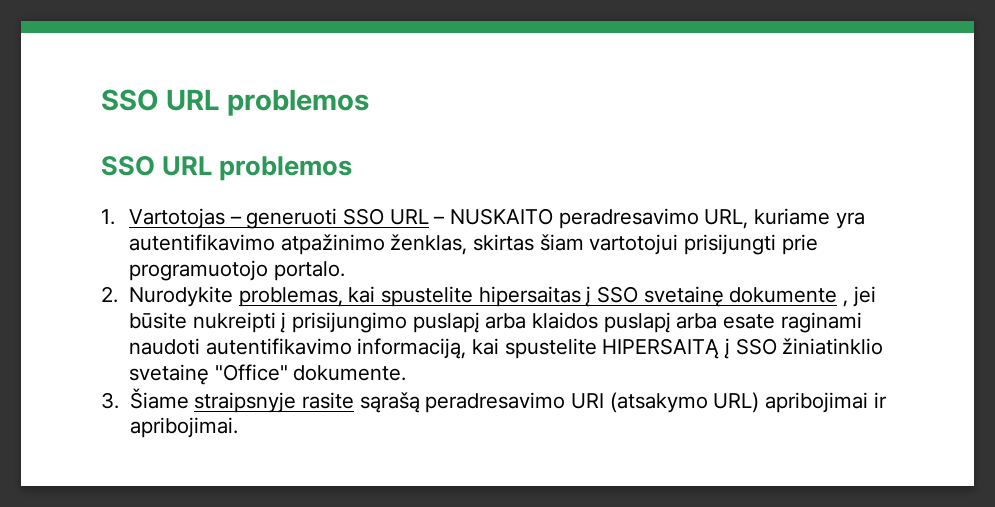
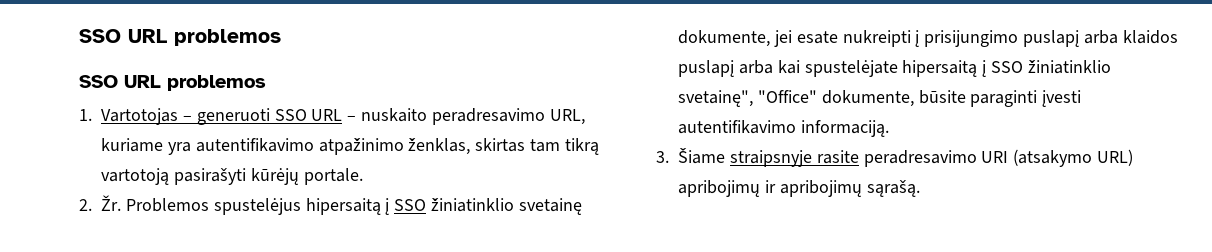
[449,208,553,225] NUSKAITO -> [361,108,428,122] nuskaito
[539,234,818,255] [128,260,345,281] [101,286,876,307] [128,312,187,329] šiam vartotojui prisijungti prie programuotojo portalo. // 2. Nurodykite problemas, kai spustelite hipersaitas į SSO svetainę dokumente , jei būsite -> [530,138,600,155] [101,168,363,185] [79,195,583,215] [678,30,838,47] tam tikrą vartotoją pasirašyti kūrėjų portale. // 2. Žr. Problemos spustelėjus hipersaitą į SSO žiniatinklio svetainę dokumente, jei esate
[722,312,862,333] [128,338,884,359] [128,364,407,385] esate raginami naudoti autentifikavimo informaciją, kai spustelite HIPERSAITĄ į SSO žiniatinklio svetainę "Office" dokumente. -> [777,60,1112,77] [678,90,1082,107] [678,120,889,137] kai spustelėjate hipersaitą į SSO žiniatinklio svetainę", "Office" dokumente, būsite paraginti įvesti autentifikavimo informaciją.
[359,392,420,413] sąrašą -> (859, 157) none
[764,392,887,413] [129,417,238,438] apribojimai ir apribojimai. -> [678,180,920,197] apribojimų ir apribojimų sąrašą.

